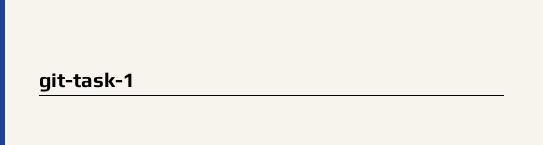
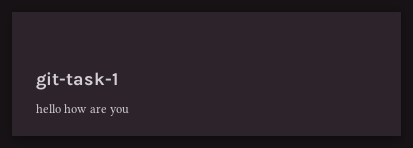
(135, 82) none -> [36,104,130,116] // hello how are you

